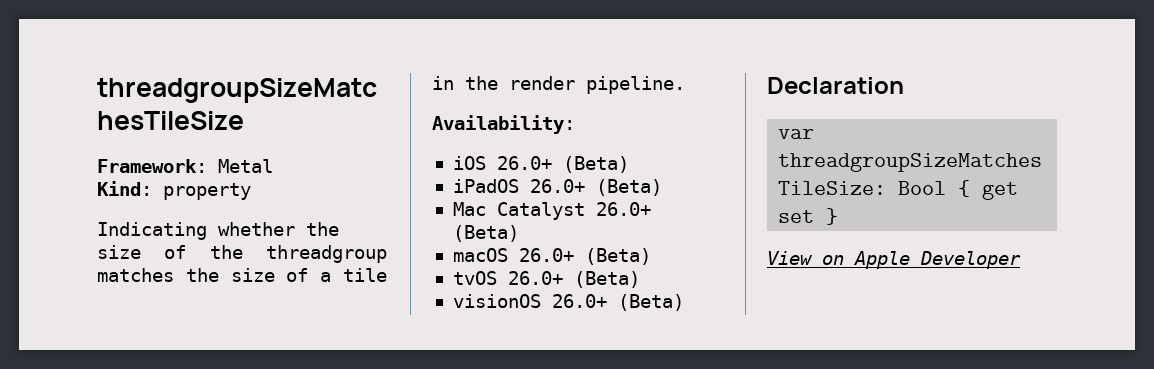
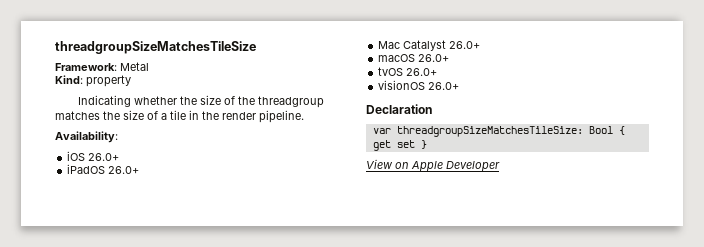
[562,156,629,173] (Beta) -> (120, 157) none
[595,179,662,196] (Beta) -> (140, 170) none
[452,225,519,242] (Beta) -> (481, 45) none
[584,248,651,265] (Beta) -> (450, 58) none
[573,271,640,288] (Beta) -> (438, 72) none
[617,294,684,311] (Beta) -> (460, 86) none

